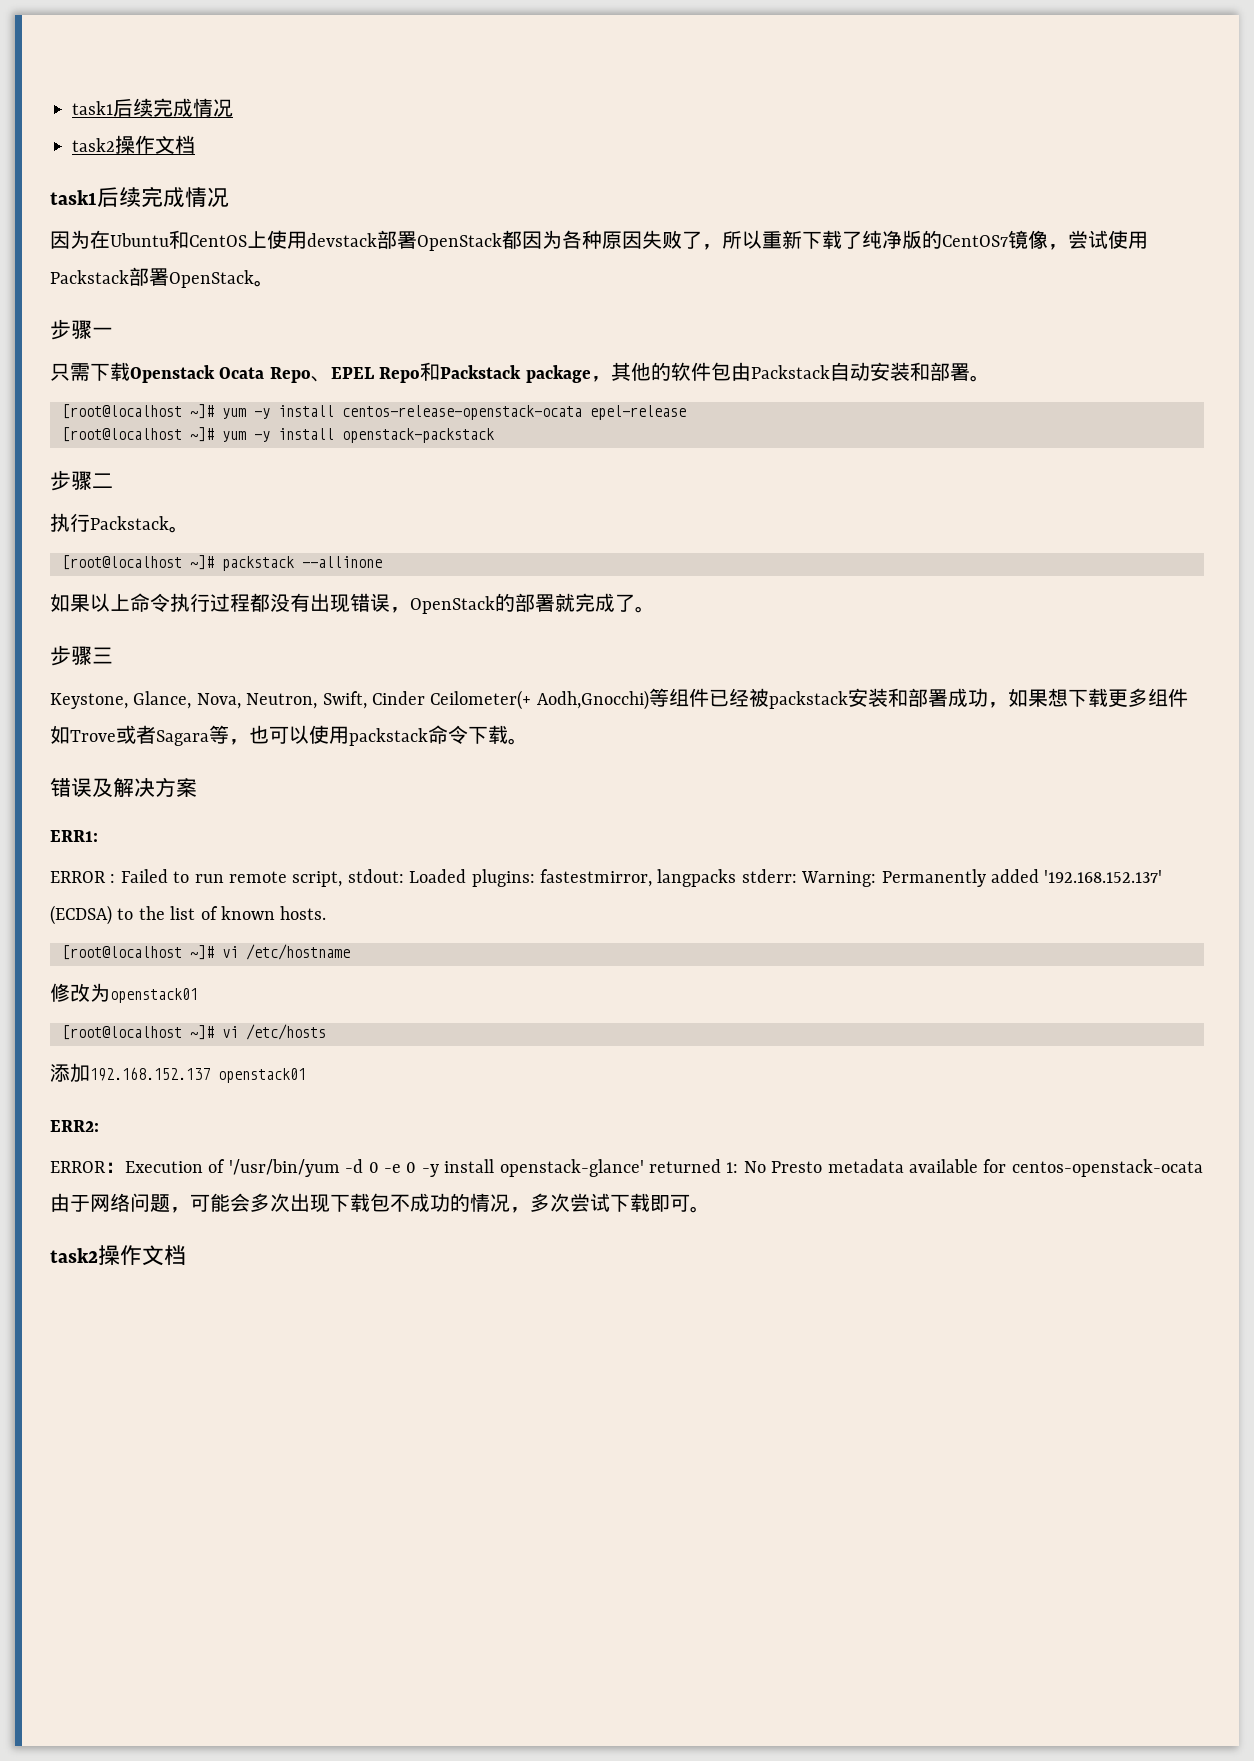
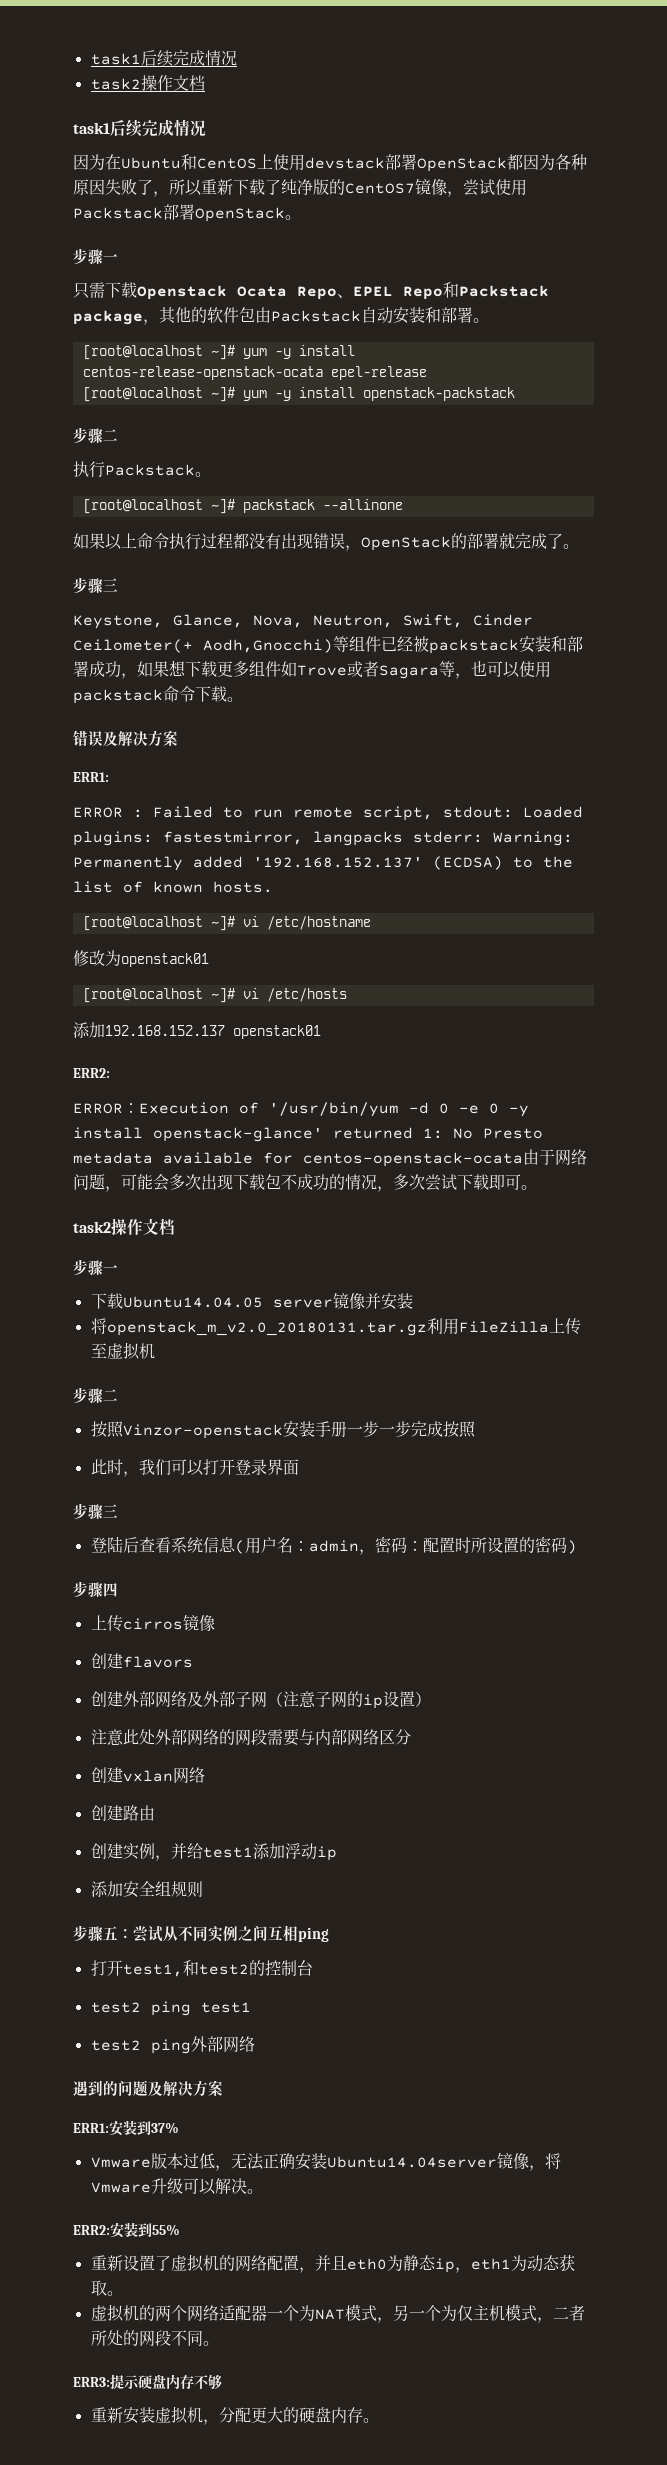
(186, 1255) none -> [73,1259,118,1276] [90,1292,413,1310] [90,1318,581,1336] [90,1342,155,1360] [73,1387,118,1404] [90,1421,476,1439] [90,1459,299,1477] [73,1503,118,1520] [90,1536,577,1555] [73,1581,118,1598] [90,1614,215,1632] [90,1653,193,1669] [90,1691,431,1709] [90,1729,411,1746] [90,1767,205,1784] [90,1805,155,1821] [90,1843,337,1861] [90,1881,203,1898] [73,1925,329,1943] [90,1960,313,1977] [90,2001,251,2016] [90,2036,255,2054] [73,2080,223,2097] [73,2120,179,2136] [90,2152,561,2171] [90,2178,263,2195] [73,2222,180,2238] [90,2254,575,2273] [90,2280,123,2296] [90,2304,585,2323] [90,2330,219,2347] [73,2374,222,2390] [90,2406,379,2425] // 步骤一 // 下载Ubuntu14.04.05 server镜像并安装 // 将openstack_m_v2.0_20180131.tar.gz利用FileZilla上传至虚拟机 // 步骤二 // 按照Vinzor-openstack安装手册一步一步完成按照 // 此时，我们可以打开登录界面 // 步骤三 // 登陆后查看系统信息(用户名：admin，密码：配置时所设置的密码) // 步骤四 // 上传cirros镜像 // 创建flavors // 创建外部网络及外部子网（注意子网的ip设置） // 注意此处外部网络的网段需要与内部网络区分 // 创建vxlan网络 // 创建路由 // 创建实例，并给test1添加浮动ip // 添加安全组规则 // 步骤五：尝试从不同实例之间互相ping // 打开test1,和test2的控制台 // test2 ping test1 // test2 ping外部网络 // 遇到的问题及解决方案 // ERR1:安装到37% // Vmware版本过低，无法正确安装Ubuntu14.04server镜像，将Vmware升级可以解决。 // ERR2:安装到55% // 重新设置了虚拟机的网络配置，并且eth0为静态ip，eth1为动态获取。 // 虚拟机的两个网络适配器一个为NAT模式，另一个为仅主机模式，二者所处的网段不同。 // ERR3:提示硬盘内存不够 // 重新安装虚拟机，分配更大的硬盘内存。

